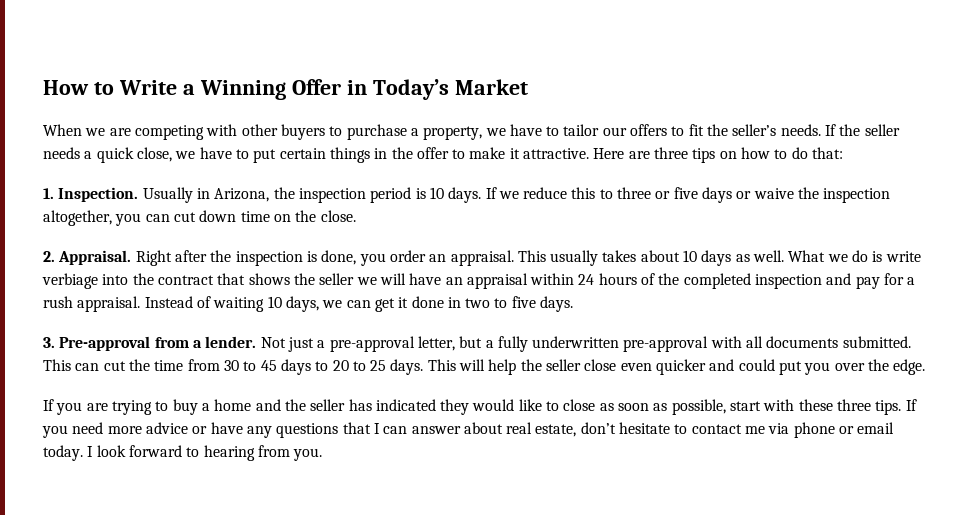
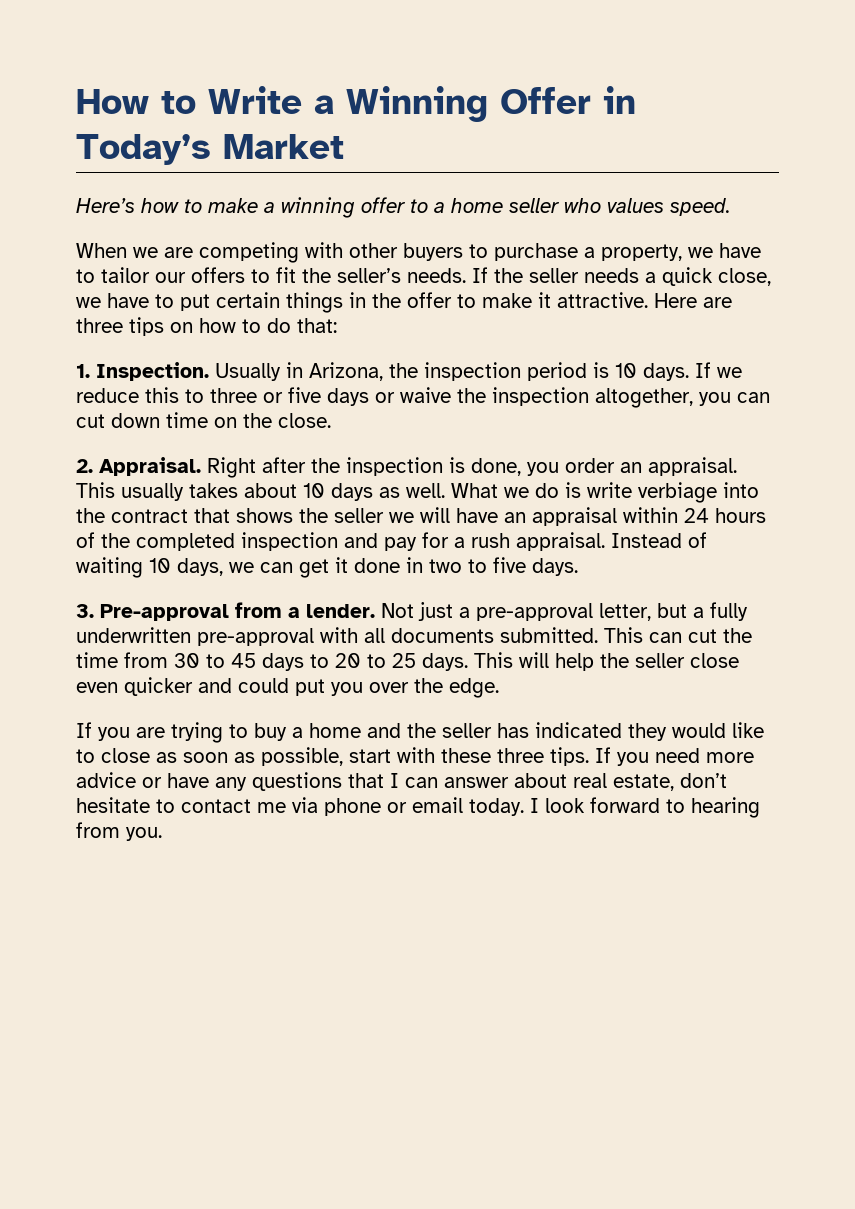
(528, 87) none -> [76,197,730,218] // Here’s how to make a winning offer to a home seller who values speed.

